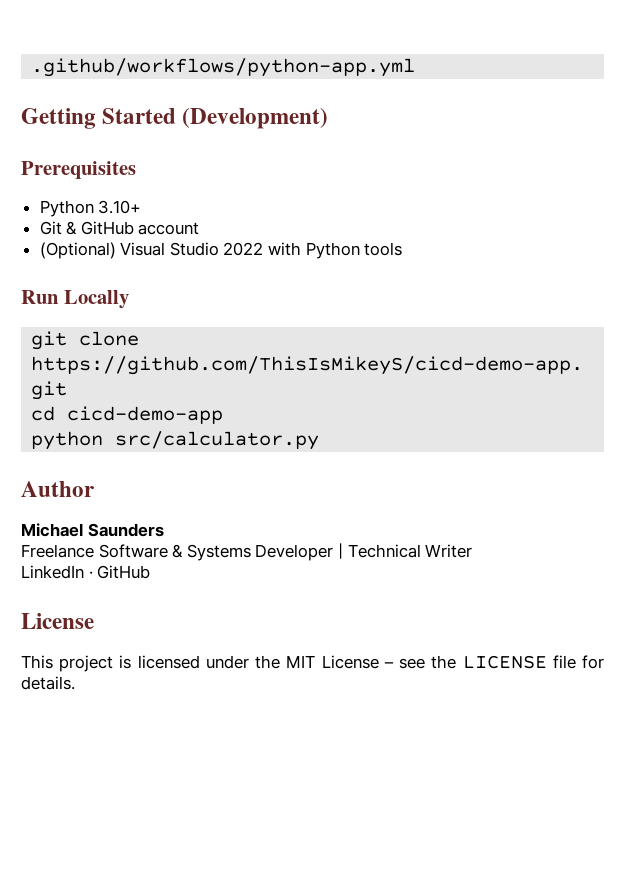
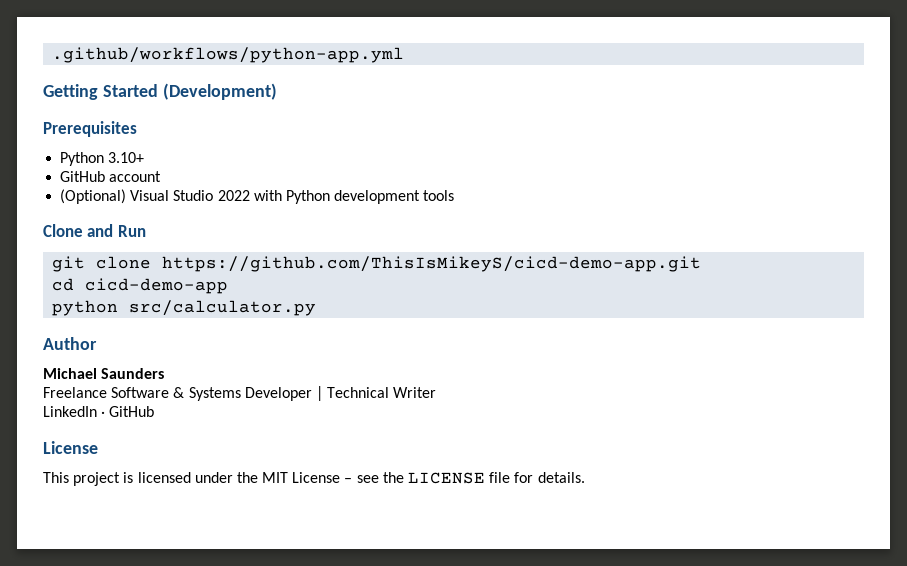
[39,221,78,235] Git & -> (145, 157) none
(360, 250) none -> [334,190,421,204] development
(403, 249) none -> [43,224,114,237] Clone and
[63,290,129,309] Locally -> (146, 231) none

